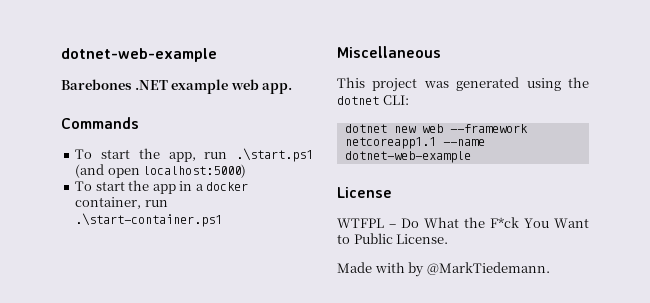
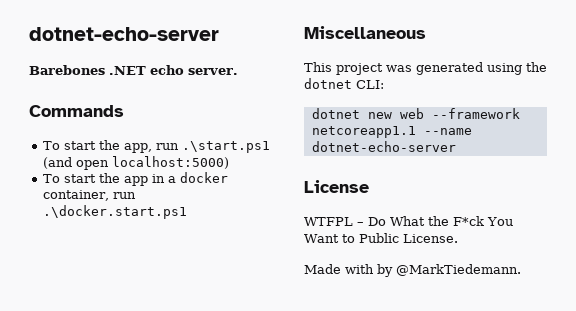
[61,48,217,62] dotnet-web-example -> [29,27,219,41] dotnet-echo-server
[171,79,293,94] example web app. -> [150,65,238,75] echo server.
[75,213,223,227] .\start-container.ps1 -> [42,205,187,219] .\docker.start.ps1
[344,151,471,163] dotnet-web-example -> [311,141,456,152] dotnet-echo-server

